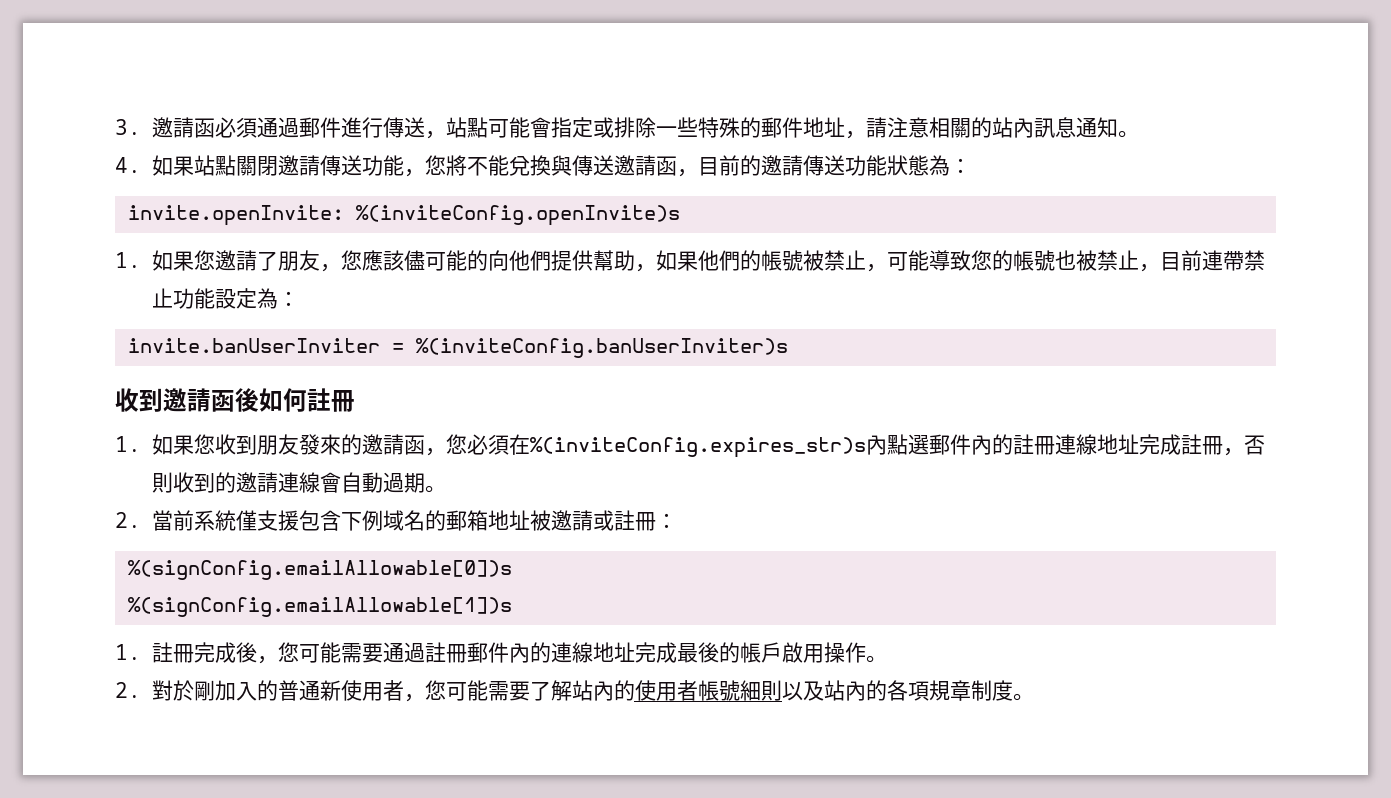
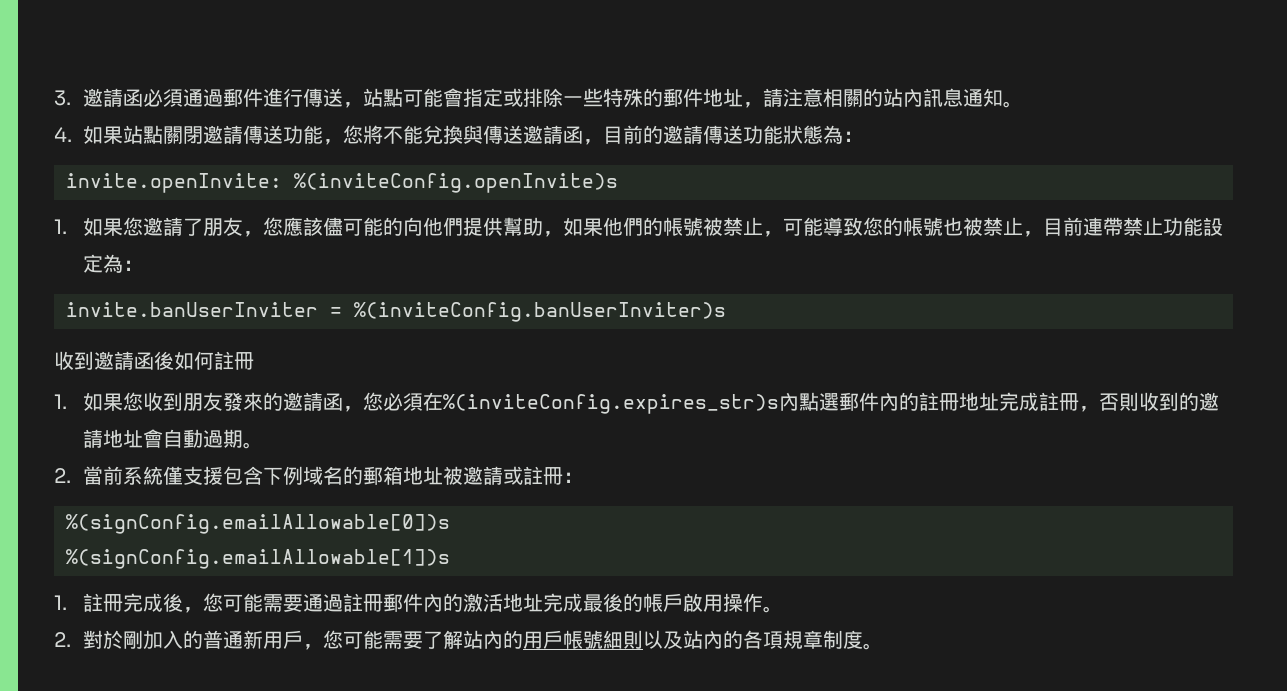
[1054,434,1097,455] 連線 -> (959, 402) none
[277,472,320,493] 連線 -> [102,429,143,448] 地址
[550,642,593,663] 連線 -> [462,593,503,612] 激活
[340,680,404,701] 使用者 -> [262,630,303,649] 用戶
[634,680,698,701] 使用者 -> [522,630,563,649] 用戶

